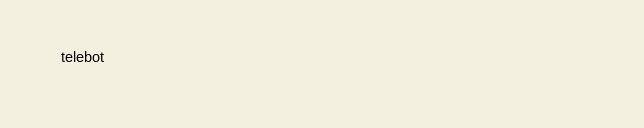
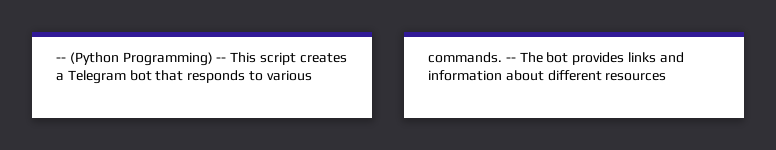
[61,51,104,62] telebot -> [56,52,347,66] [56,70,312,84] [428,52,684,65] [428,70,667,81] -- (Python Programming) -- This script creates a Telegram bot that responds to various commands. -- The bot provides links and information about different resources

